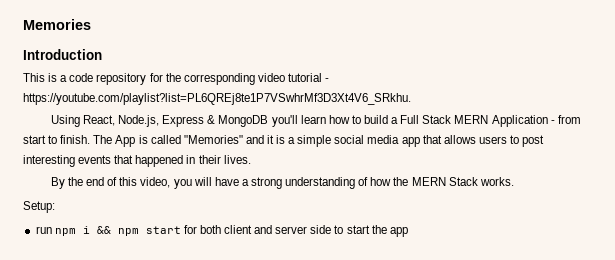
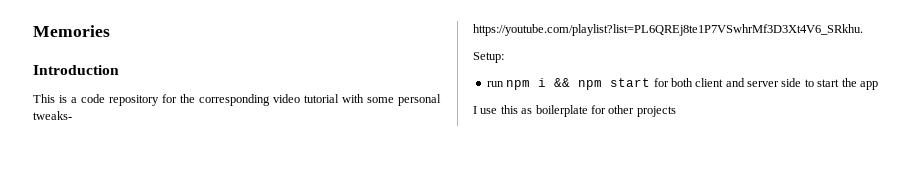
[325,78,330,82] [23,93,411,105] [50,115,581,127] [23,135,545,147] [23,155,251,167] [50,177,514,189] - https://youtube.com/playlist?list=PL6QREj8te1P7VSwhrMf3D3Xt4V6_SRkhu. // Using React, Node.js, Express & MongoDB you'll learn how to build a Full Stack MERN Application - from start to finish. The App is called "Memories" and it is a simple social media app that allows users to post interesting events that happened in their lives. // By the end of this video, you will have a strong understanding of how the MERN Stack works. -> [342,94,441,106] [33,111,72,120] [473,24,863,36] with some personal tweaks- https://youtube.com/playlist?list=PL6QREj8te1P7VSwhrMf3D3Xt4V6_SRkhu.
(408, 232) none -> [473,105,676,117] // I use this as boilerplate for other projects

